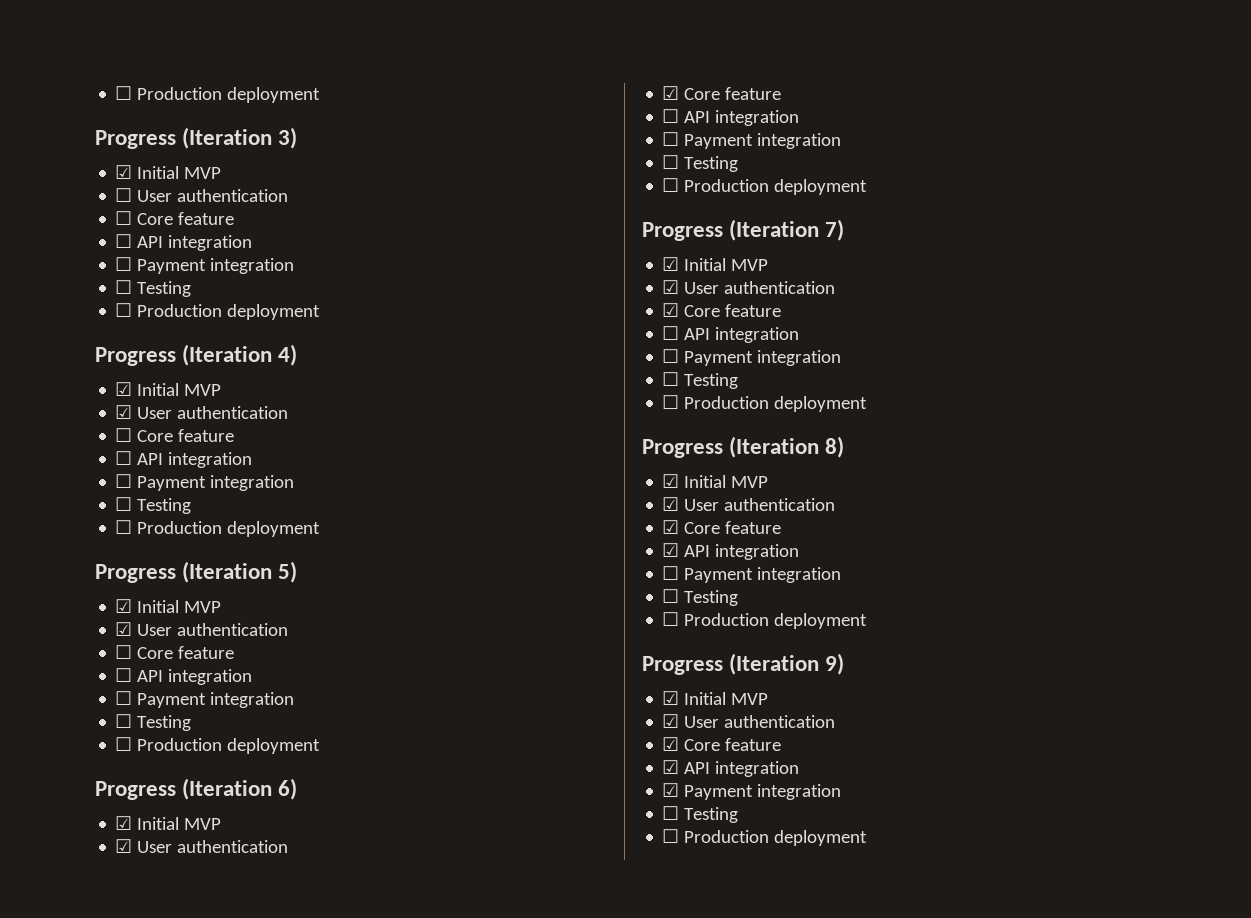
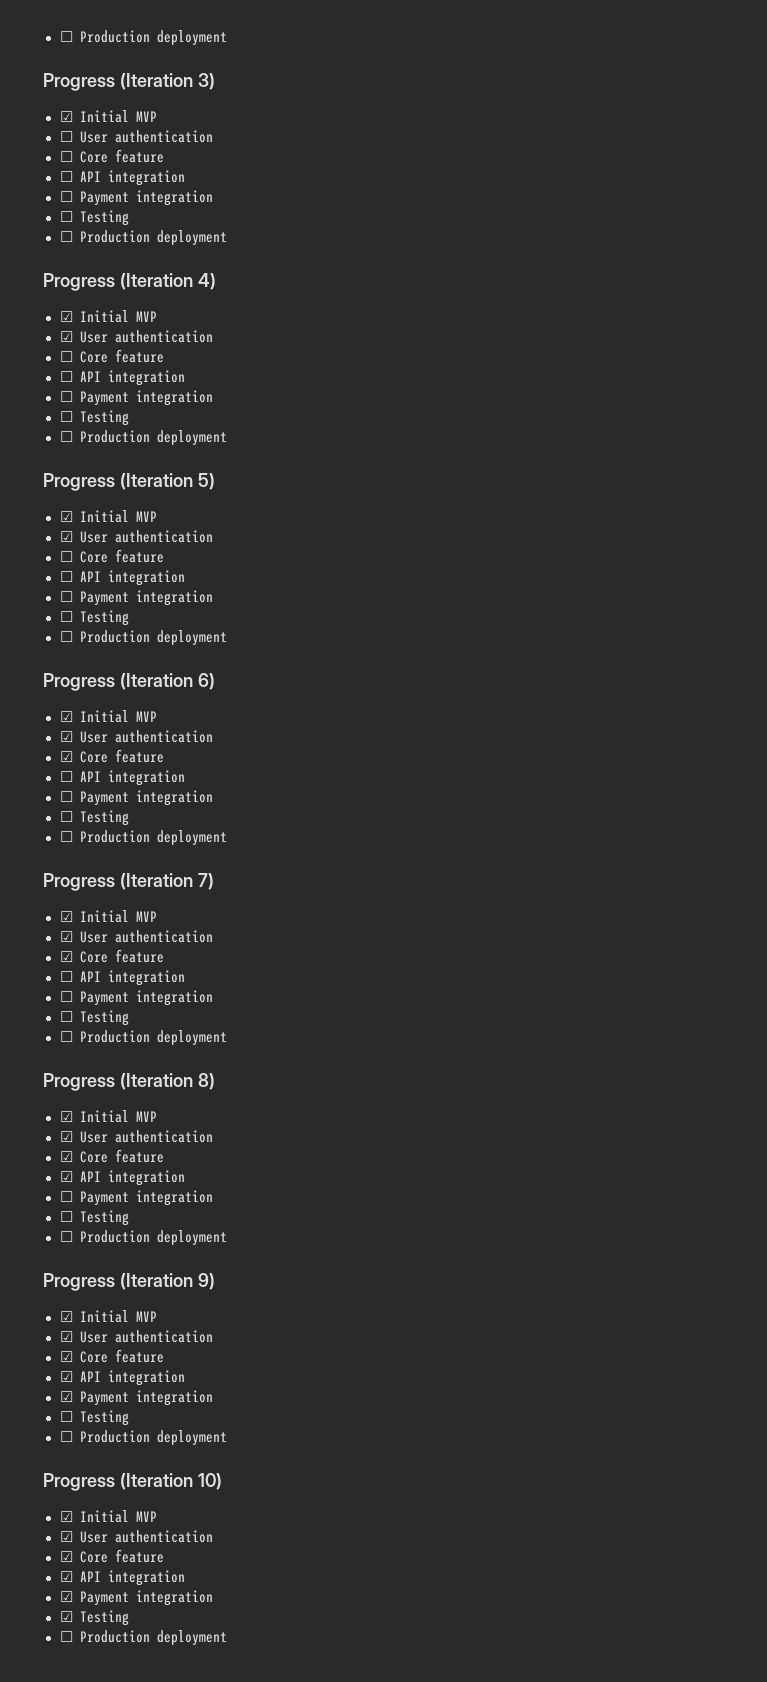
(868, 838) none -> [43,1473,222,1491] [59,1510,157,1523] [59,1530,213,1543] [59,1549,164,1563] [59,1570,185,1586] [59,1590,213,1606] [59,1610,129,1626] [59,1630,227,1646] // Progress (Iteration 10) // ☑ Initial MVP // ☑ User authentication // ☑ Core feature // ☑ API integration // ☑ Payment integration // ☑ Testing // ☐ Production deployment

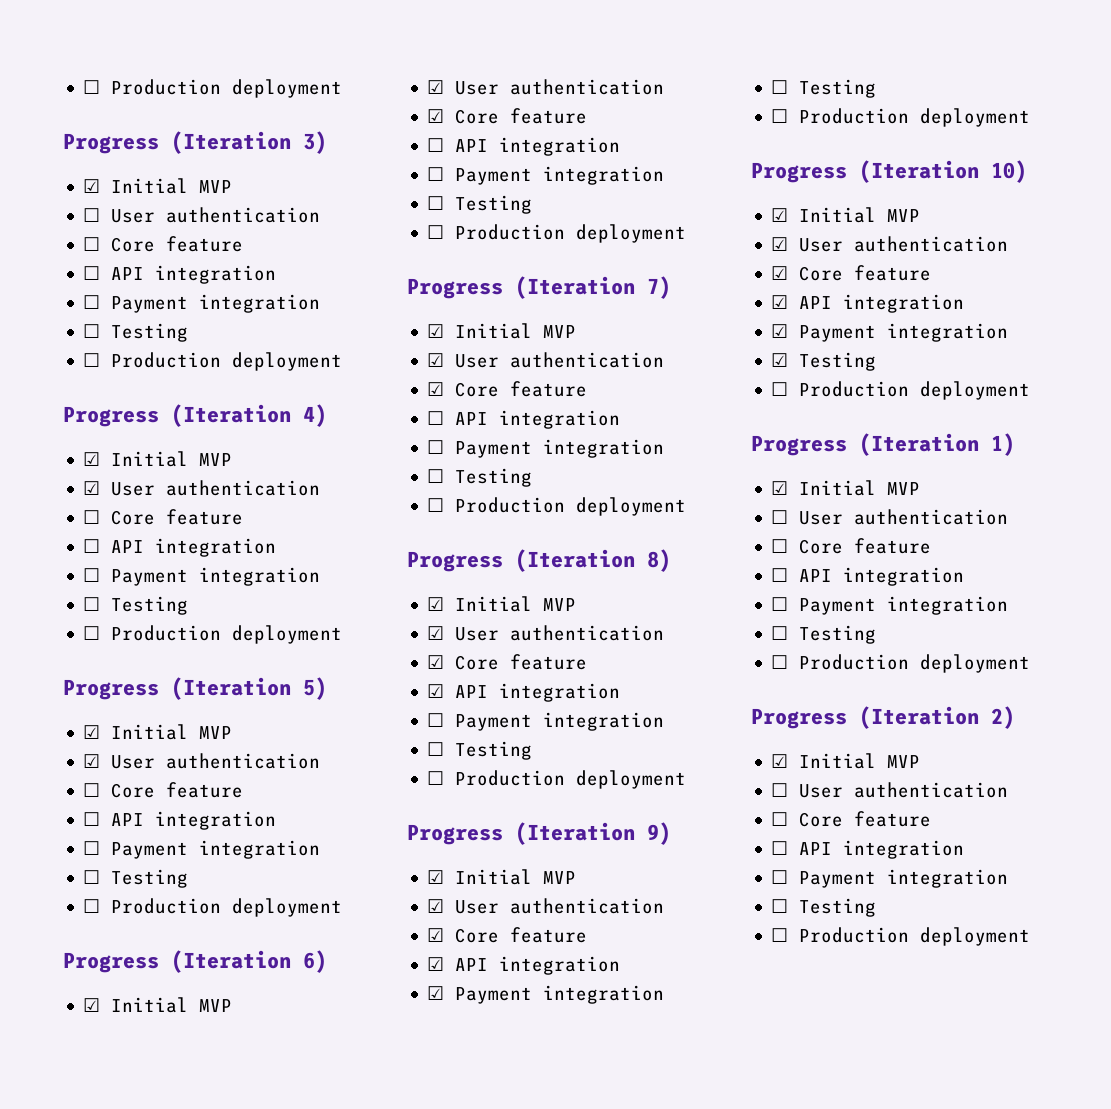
(227, 1638) none -> [751,433,1015,456] [771,480,921,496] [771,509,1009,525] [771,538,932,554] [771,567,965,586] [771,596,1009,615] [771,625,877,644] [771,654,1031,673] [751,706,1015,729] [771,753,921,769] [771,782,1009,798] [771,811,932,827] [771,840,965,859] [771,869,1009,888] [771,898,877,917] [771,927,1031,946] // Progress (Iteration 1) // ☑ Initial MVP // ☐ User authentication // ☐ Core feature // ☐ API integration // ☐ Payment integration // ☐ Testing // ☐ Production deployment // Progress (Iteration 2) // ☑ Initial MVP // ☐ User authentication // ☐ Core feature // ☐ API integration // ☐ Payment integration // ☐ Testing // ☐ Production deployment

